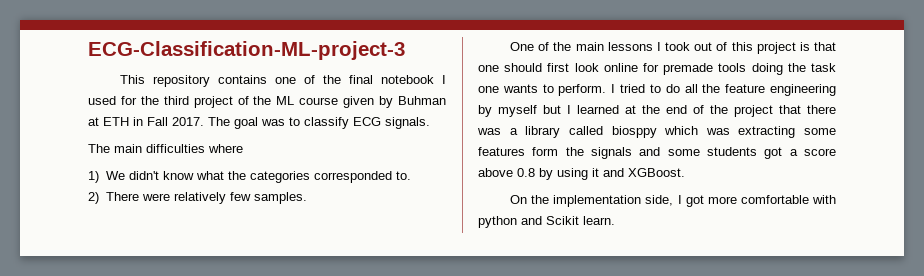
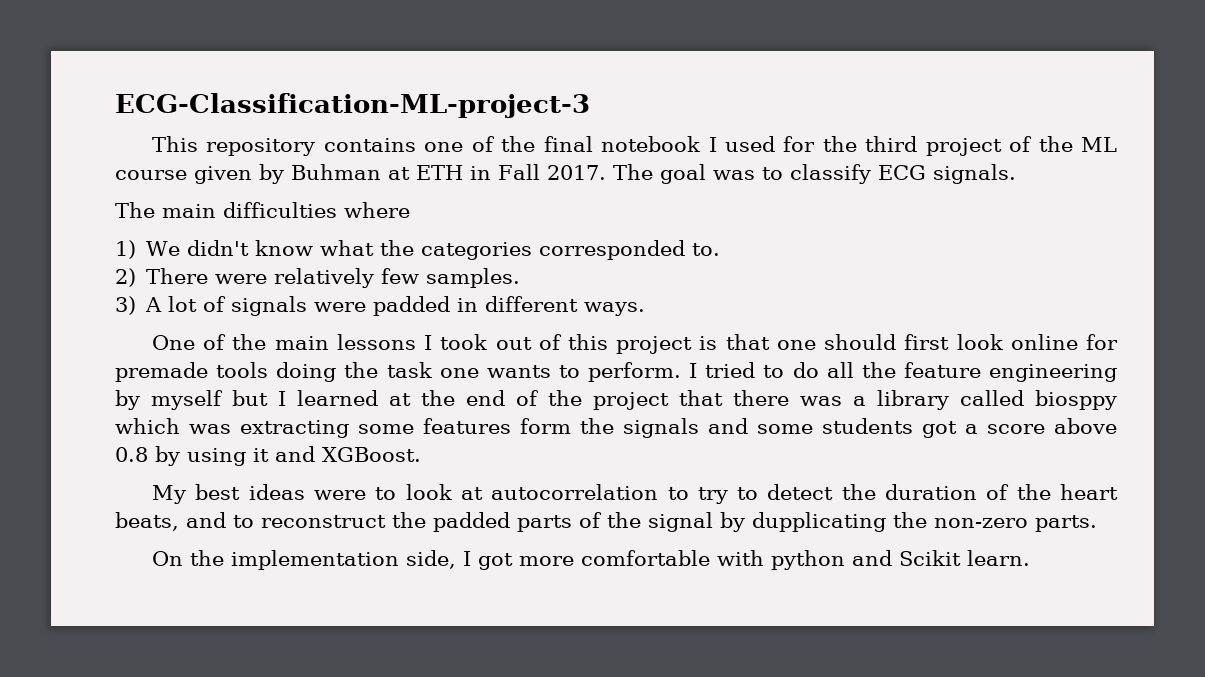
(307, 198) none -> [115,296,646,316] // 3) A lot of signals were padded in different ways.
(685, 172) none -> [151,484,1119,504] [115,512,1097,532] // My best ideas were to look at autocorrelation to try to detect the duration of the heart beats, and to reconstruct the padded parts of the signal by dupplicating the non-zero parts.

